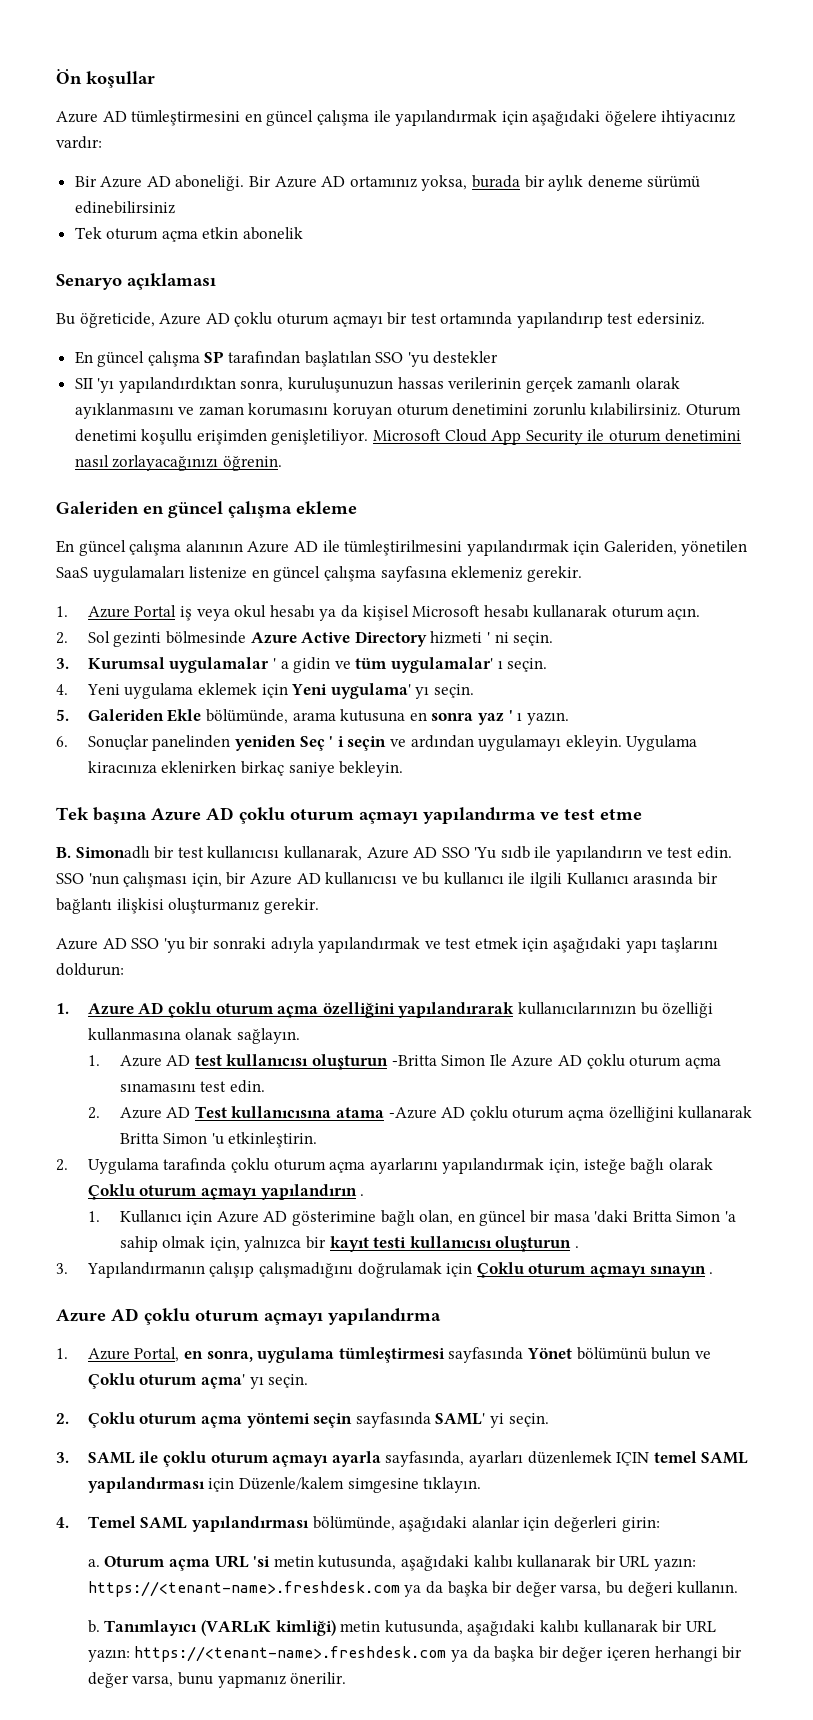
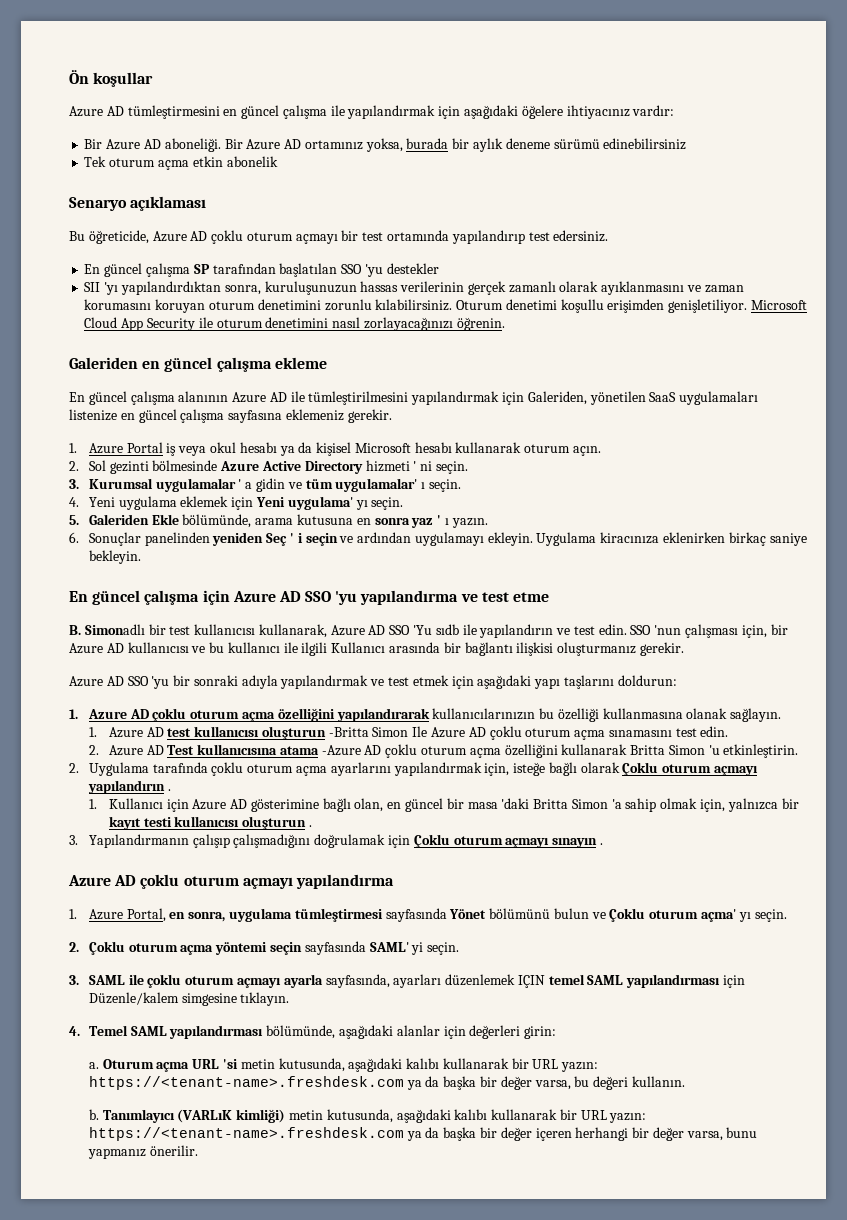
[56,807,418,824] Tek başına Azure AD çoklu oturum açmayı -> [69,590,358,605] En güncel çalışma için Azure AD SSO 'yu

